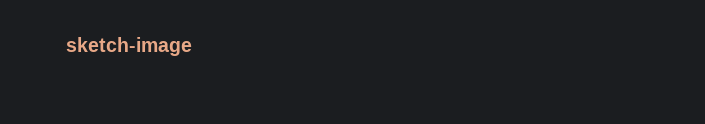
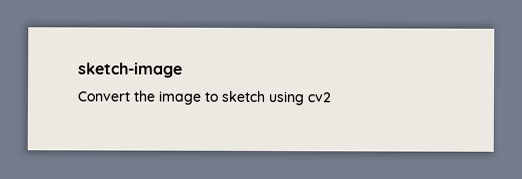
(192, 46) none -> [77,90,331,106] // Convert the image to sketch using cv2

